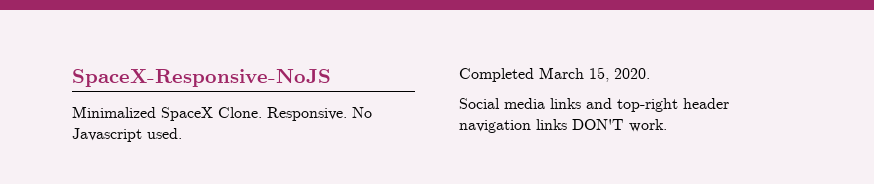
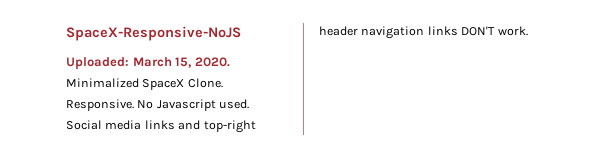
(331, 78) none -> [66,57,230,70] // Uploaded: March 15, 2020.
(262, 112) none -> (223, 83) //
[459,67,650,82] // Completed March 15, 2020. -> (250, 104) none

